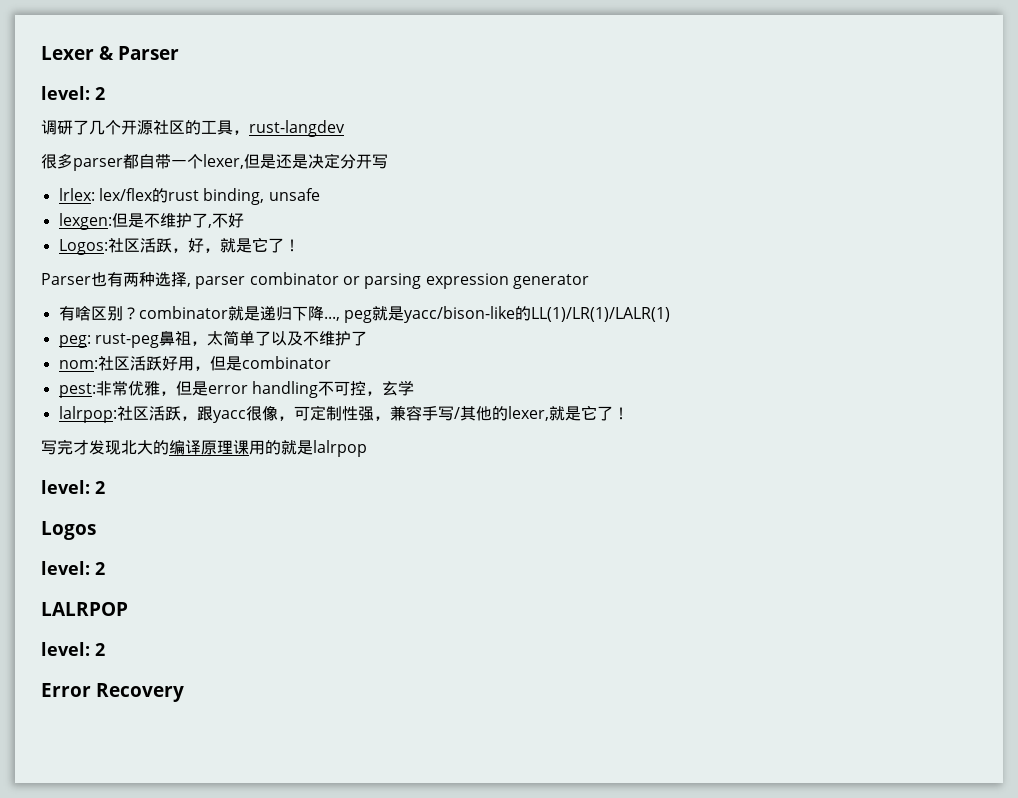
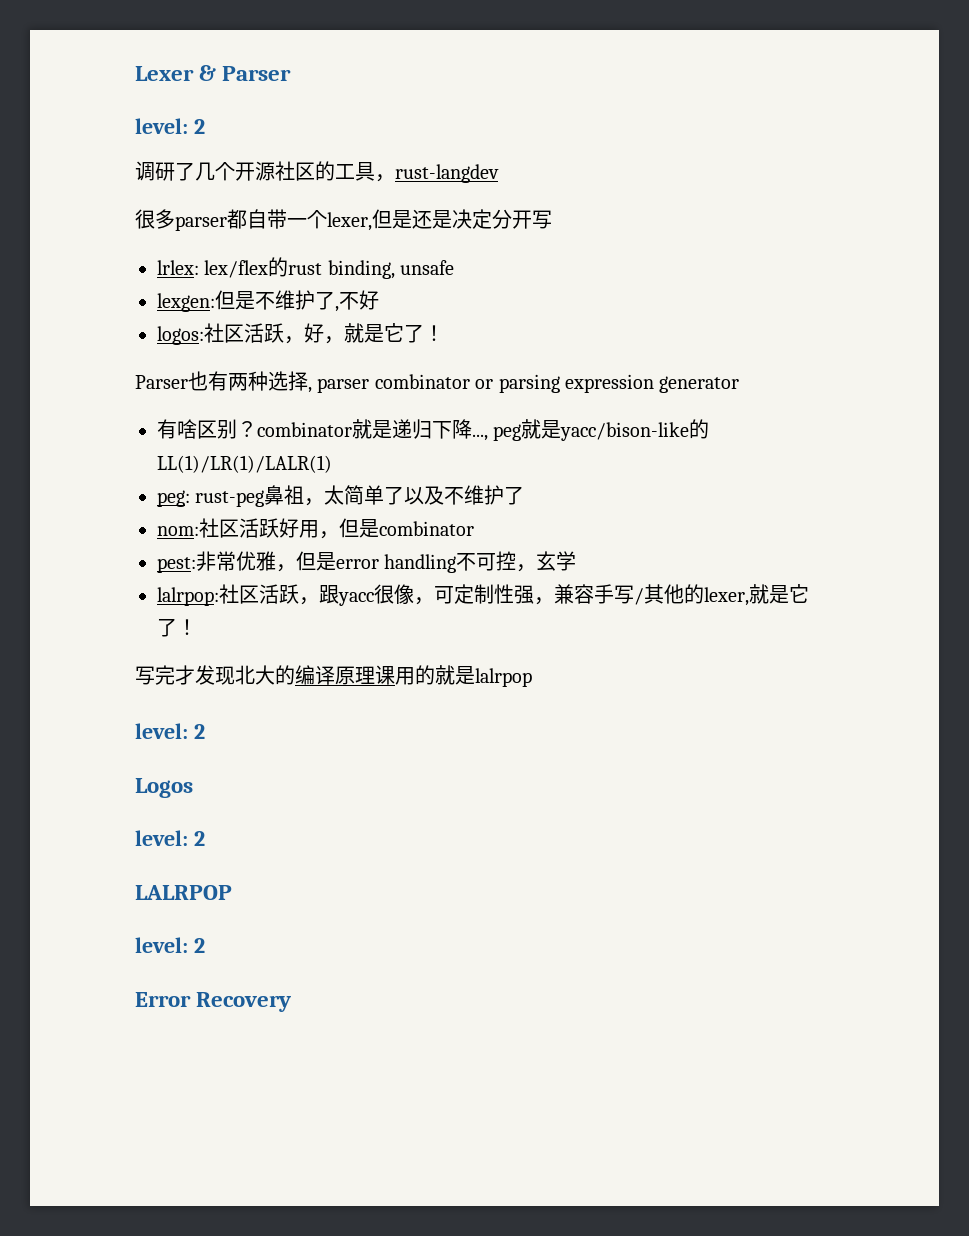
[58,239,108,255] Logos: -> [157,326,204,345] logos:

